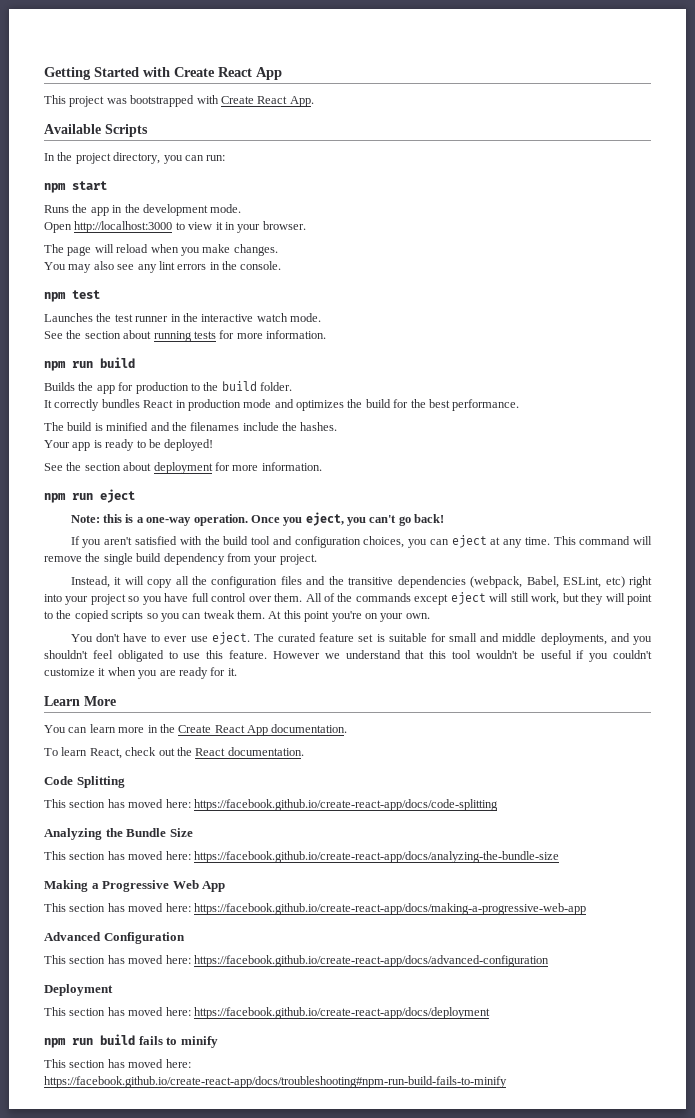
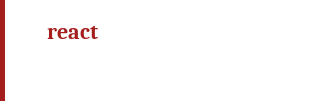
[44,67,282,80] [44,95,314,107] [44,124,148,137] [44,152,226,164] [44,181,107,193] [44,204,242,216] [44,221,306,233] [44,244,278,256] [44,261,282,273] [44,290,100,302] [44,313,321,322] [44,330,326,342] [44,357,135,371] [44,381,292,394] [44,399,520,411] [44,422,338,431] [44,439,214,451] [44,462,322,474] [44,489,135,503] [70,512,445,526] [70,535,653,548] [44,553,317,565] [70,576,652,588] [44,592,652,605] [44,610,430,622] [70,632,652,645] [44,650,652,662] [44,667,237,679] [44,696,116,706] [44,724,348,736] [44,747,304,759] [44,776,125,788] [44,799,498,811] [44,828,193,840] [44,851,559,863] [44,880,226,892] [44,903,586,915] [44,932,185,944] [44,955,549,967] [44,984,113,996] [44,1007,490,1019] [44,1034,218,1048] [44,1059,191,1068] [44,1076,507,1088] Getting Started with Create React App // This project was bootstrapped with Create React App. // Available Scripts // In the project directory, you can run: // npm start // Runs the app in the development mode. // Open http://localhost:3000 to view it in your browser. // The page will reload when you make changes. // You may also see any lint errors in the console. // npm test // Launches the test runner in the interactive watch mode. // See the section about running tests for more information. // npm run build // Builds the app for production to the build folder. // It correctly bundles React in production mode and optimizes the build for the best performance. // The build is minified and the filenames include the hashes. // Your app is ready to be deployed! // See the section about deployment for more information. // npm run eject // Note: this is a one-way operation. Once you eject, you can't go back! // If you aren't satisfied with the build tool and configuration choices, you can eject at any time. This command will remove the single build dependency from your project. // Instead, it will copy all the configuration files and the transitive dependencies (webpack, Babel, ESLint, etc) right into your project so you have full control over them. All of the commands except eject will still work, but they will point to the copied scripts so you can tweak them. At this point you're on your own. // You don't have to ever use eject. The curated feature set is suitable for small and middle deployments, and you shouldn't feel obligated to use this feature. However we understand that this tool wouldn't be useful if you couldn't customize it when you are ready for it. // Learn More // You can learn more in the Create React App documentation. // To learn React, check out the React documentation. // Code Splitting // This section has moved here: https://facebook.github.io/create-react-app/docs/code-splitting // Analyzing the Bundle Size // This section has moved here: https://facebook.github.io/create-react-app/docs/analyzing-the-bundle-size // Making a Progressive Web App // This section has moved here: https://facebook.github.io/create-react-app/docs/making-a-progressive-web-app // Advanced Configuration // This section has moved here: https://facebook.github.io/create-react-app/docs/advanced-configuration // Deployment // This section has moved here: https://facebook.github.io/create-react-app/docs/deployment // npm run build fails to minify // This section has moved here: https://facebook.github.io/create-react-app/docs/troubleshooting#npm-run-build-fails-to-minify -> [47,26,98,39] react

